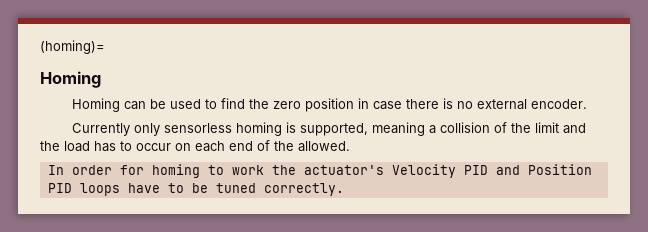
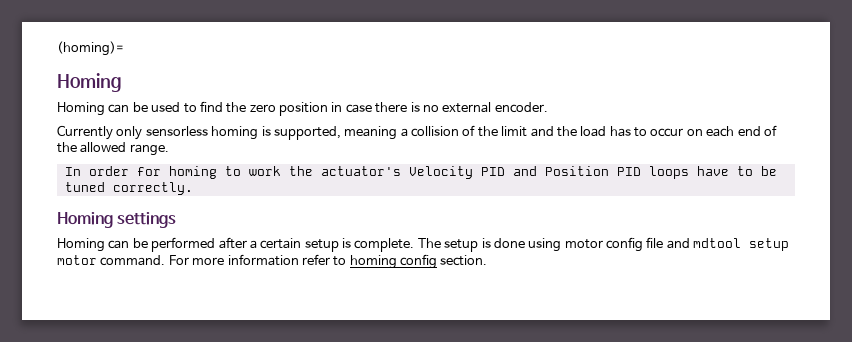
[298,141,350,152] allowed. -> [80,142,169,156] allowed range.
(344, 189) none -> [57,212,177,228] [57,237,790,252] [57,254,488,269] // Homing settings // Homing can be performed after a certain setup is complete. The setup is done using motor config file and mdtool setup motor command. For more information refer to homing config section.

